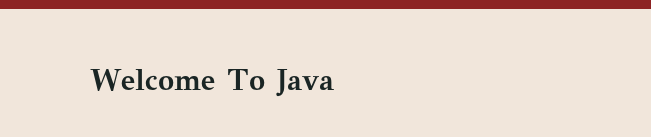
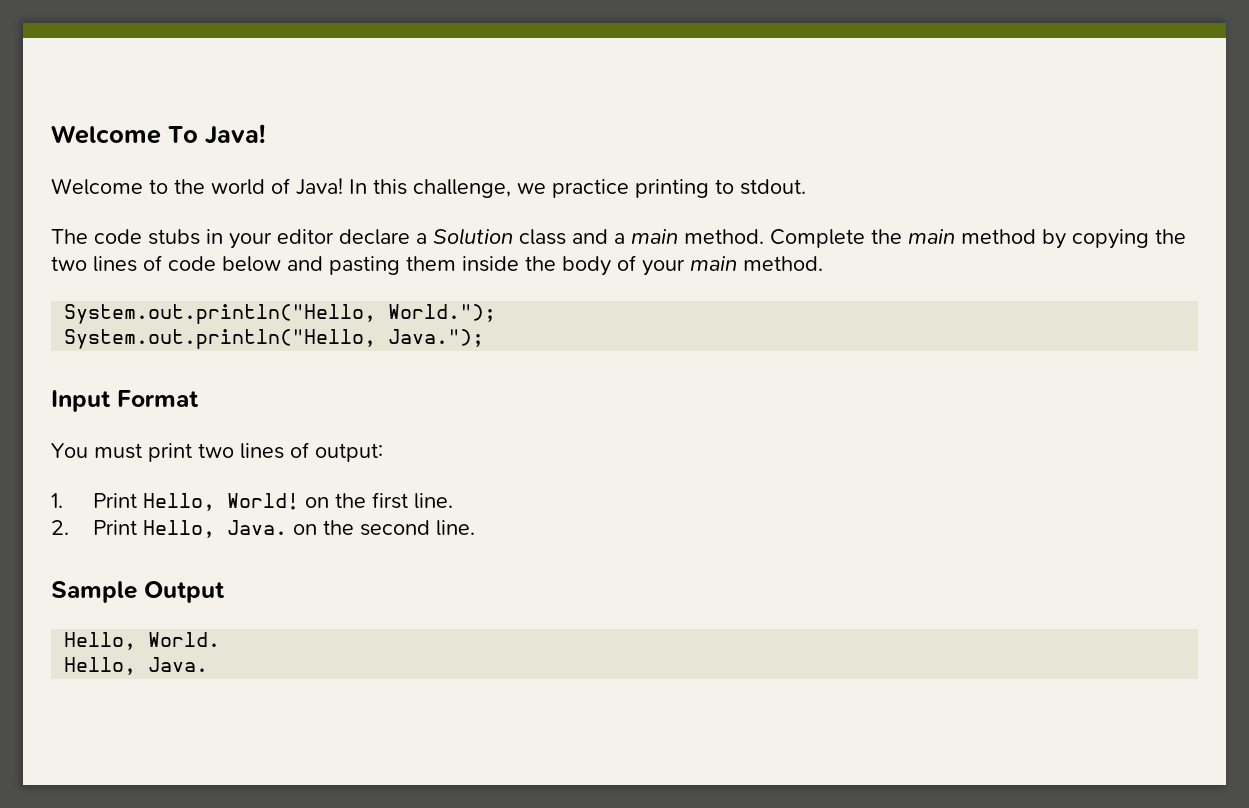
[275,69,334,97] Java -> [205,124,266,145] [51,178,806,198] [51,228,1186,249] [51,255,823,276] [64,304,497,324] [64,329,485,349] [51,390,199,412] [51,442,383,462] [51,492,453,511] [51,520,475,538] [51,581,225,603] [64,632,221,650] [64,657,209,675] Java! // Welcome to the world of Java! In this challenge, we practice printing to stdout. // The code stubs in your editor declare a Solution class and a main method. Complete the main method by copying the two lines of code below and pasting them inside the body of your main method. // System.out.println("Hello, World."); // System.out.println("Hello, Java."); // Input Format // You must print two lines of output: // 1. Print Hello, World! on the first line. // 2. Print Hello, Java. on the second line. // Sample Output // Hello, World. // Hello, Java.

